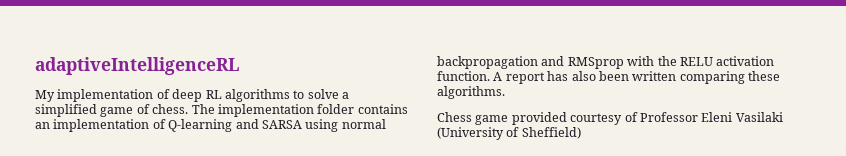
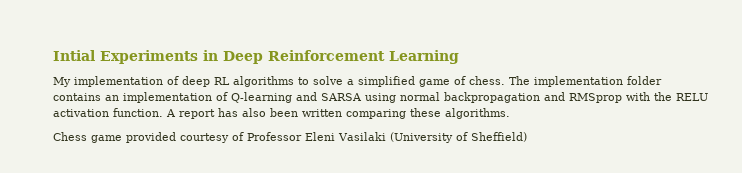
[35,57,239,75] adaptiveIntelligenceRL -> [53,50,459,64] Intial Experiments in Deep Reinforcement Learning

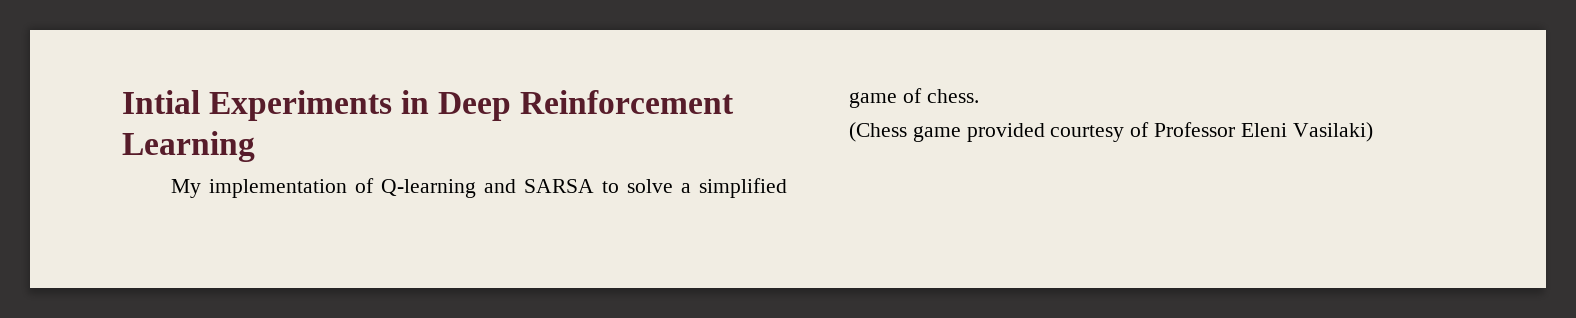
[182,76,294,87] deep RL algorithms -> [380,179,594,198] Q-learning and SARSA
[509,76,662,87] [53,92,708,103] [53,108,510,119] [53,132,87,141] The implementation folder contains an implementation of Q-learning and SARSA using normal backpropagation and RMSprop with the RELU activation function. A report has also been written comparing these algorithms. // Chess -> [849,122,907,142] // (Chess
[338,132,527,143] Vasilaki (University of Sheffield) -> [1292,122,1373,142] Vasilaki)

